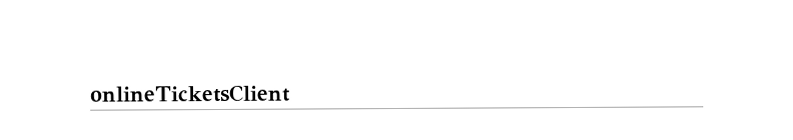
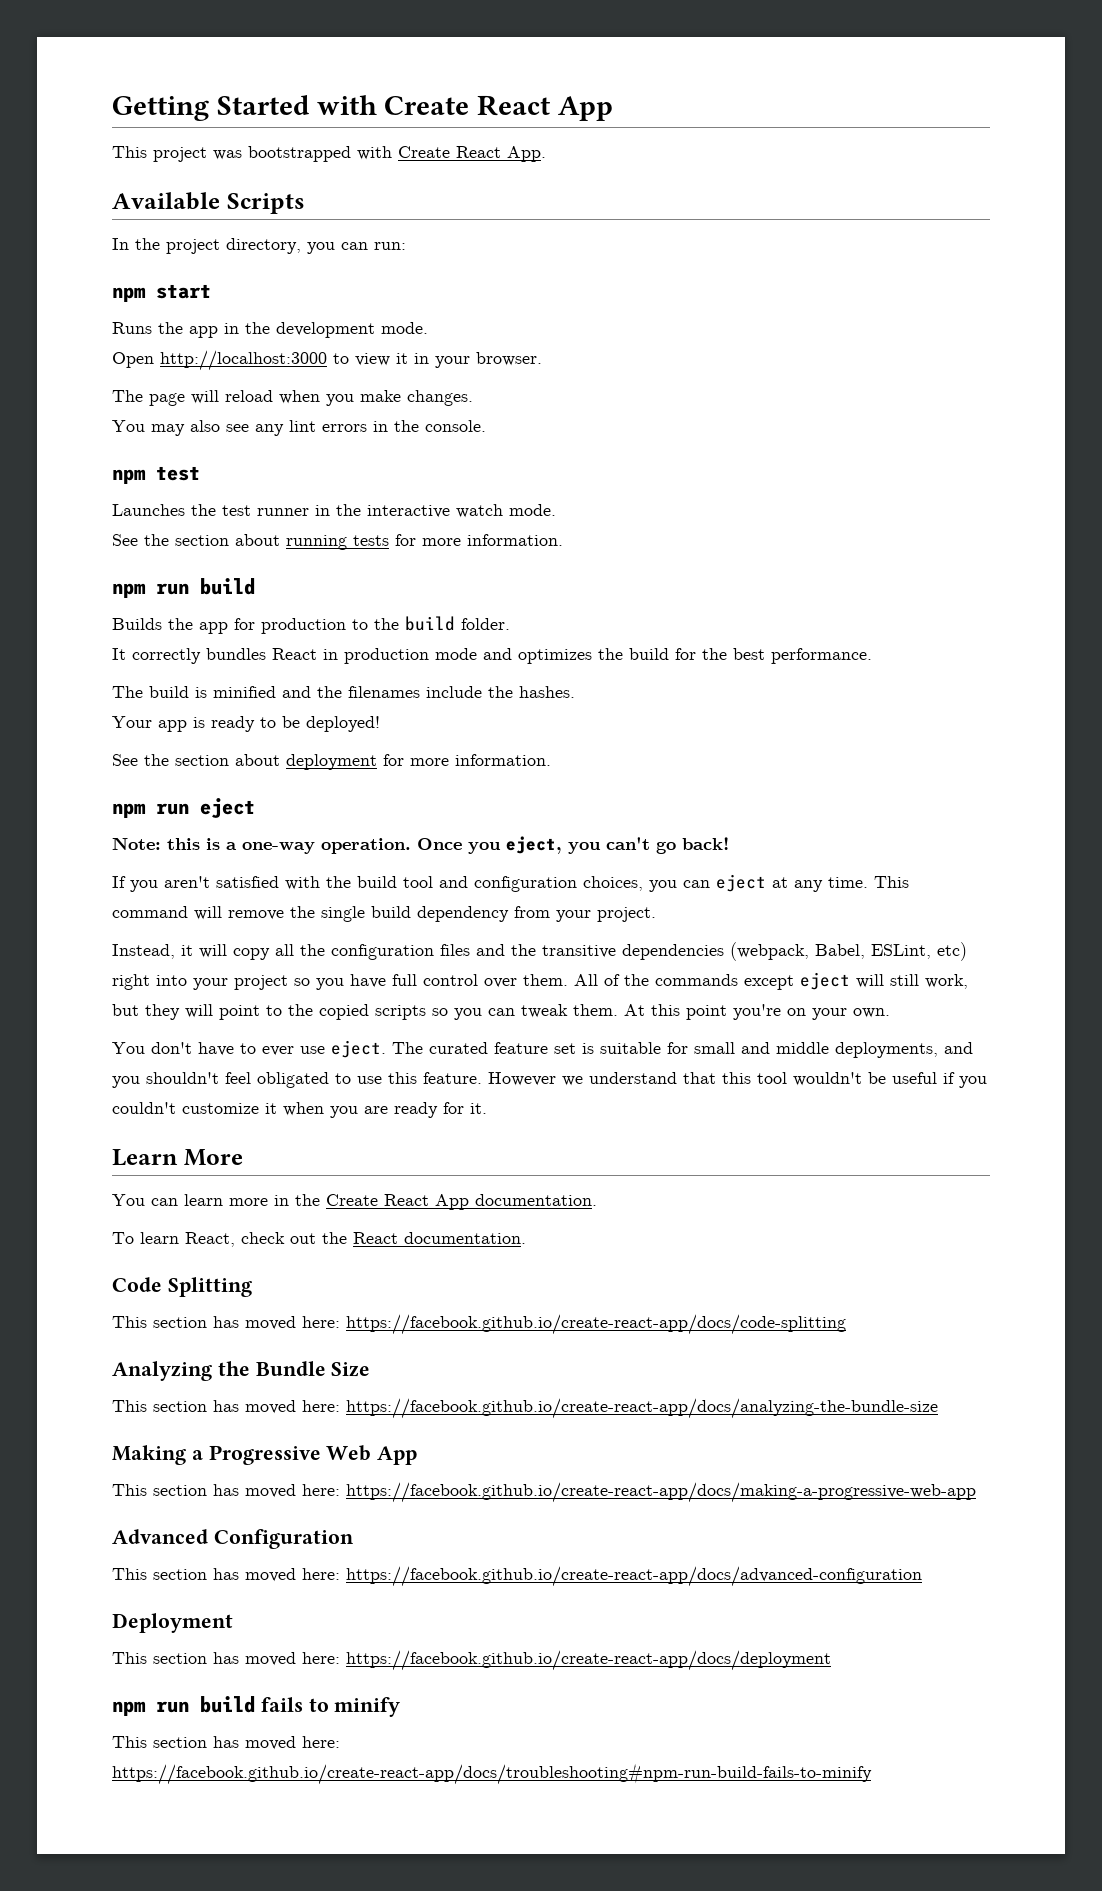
[90,84,291,103] onlineTicketsClient -> [112,95,614,121] [112,146,546,162] [112,192,305,214] [112,238,406,254] [112,284,211,302] [112,322,428,338] [112,350,542,371] [112,390,473,406] [112,420,486,436] [112,466,200,484] [112,504,556,518] [112,534,563,550] [112,578,255,598] [112,616,510,634] [112,648,872,664] [112,686,575,698] [112,716,380,732] [112,754,551,770] [112,798,255,818] [112,836,729,854] [112,874,909,892] [112,906,656,922] [112,942,967,961] [112,972,968,990] [112,1004,890,1020] [112,1040,973,1058] [112,1072,987,1088] [112,1102,487,1118] [112,1149,243,1166] [112,1194,597,1210] [112,1232,526,1247] [112,1277,252,1297] [112,1314,846,1335] [112,1361,371,1381] [112,1398,938,1419] [112,1445,418,1465] [112,1482,976,1503] [112,1529,354,1549] [112,1566,922,1587] [112,1613,233,1633] [112,1650,831,1671] [112,1696,401,1717] [112,1736,340,1750] [112,1763,872,1785] Getting Started with Create React App // This project was bootstrapped with Create React App. // Available Scripts // In the project directory, you can run: // npm start // Runs the app in the development mode. // Open http://localhost:3000 to view it in your browser. // The page will reload when you make changes. // You may also see any lint errors in the console. // npm test // Launches the test runner in the interactive watch mode. // See the section about running tests for more information. // npm run build // Builds the app for production to the build folder. // It correctly bundles React in production mode and optimizes the build for the best performance. // The build is minified and the filenames include the hashes. // Your app is ready to be deployed! // See the section about deployment for more information. // npm run eject // Note: this is a one-way operation. Once you eject, you can't go back! // If you aren't satisfied with the build tool and configuration choices, you can eject at any time. This command will remove the single build dependency from your project. // Instead, it will copy all the configuration files and the transitive dependencies (webpack, Babel, ESLint, etc) right into your project so you have full control over them. All of the commands except eject will still work, but they will point to the copied scripts so you can tweak them. At this point you're on your own. // You don't have to ever use eject. The curated feature set is suitable for small and middle deployments, and you shouldn't feel obligated to use this feature. However we understand that this tool wouldn't be useful if you couldn't customize it when you are ready for it. // Learn More // You can learn more in the Create React App documentation. // To learn React, check out the React documentation. // Code Splitting // This section has moved here: https://facebook.github.io/create-react-app/docs/code-splitting // Analyzing the Bundle Size // This section has moved here: https://facebook.github.io/create-react-app/docs/analyzing-the-bundle-size // Making a Progressive Web App // This section has moved here: https://facebook.github.io/create-react-app/docs/making-a-progressive-web-app // Advanced Configuration // This section has moved here: https://facebook.github.io/create-react-app/docs/advanced-configuration // Deployment // This section has moved here: https://facebook.github.io/create-react-app/docs/deployment // npm run build fails to minify // This section has moved here: https://facebook.github.io/create-react-app/docs/troubleshooting#npm-run-build-fails-to-minify

